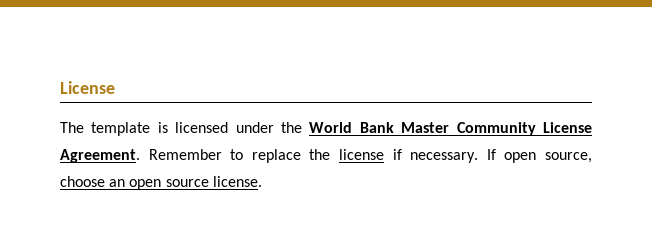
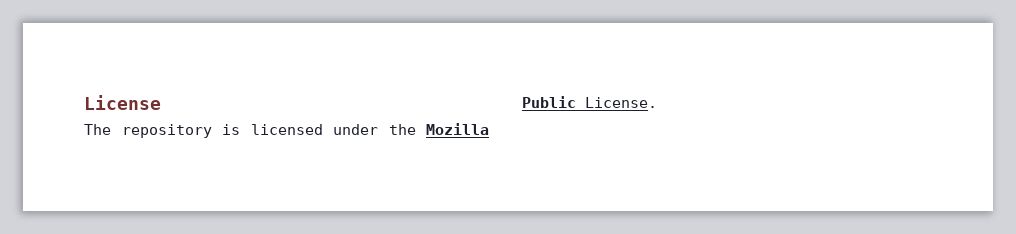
[91,122,151,136] template -> [121,124,212,138] repository
[309,122,592,136] [60,149,593,163] [60,176,262,190] World Bank Master Community License Agreement. Remember to replace the license if necessary. If open source, choose an open source license. -> [426,123,489,135] [522,96,657,108] Mozilla Public License.

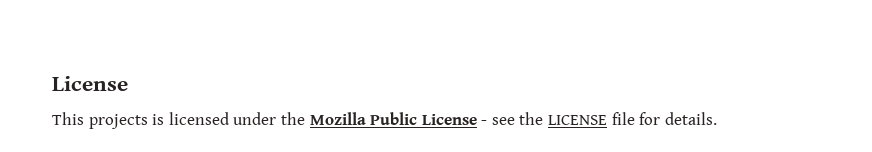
[84,124,212,138] The repository -> [52,112,148,129] This projects
[585,97,657,108] License. -> [421,112,717,125] License - see the LICENSE file for details.

